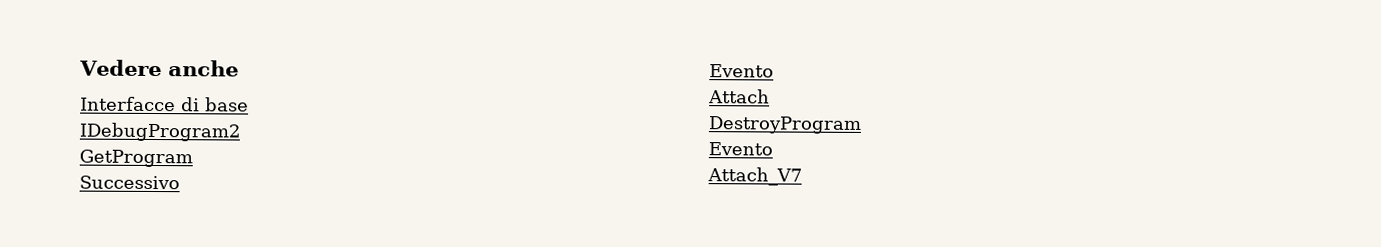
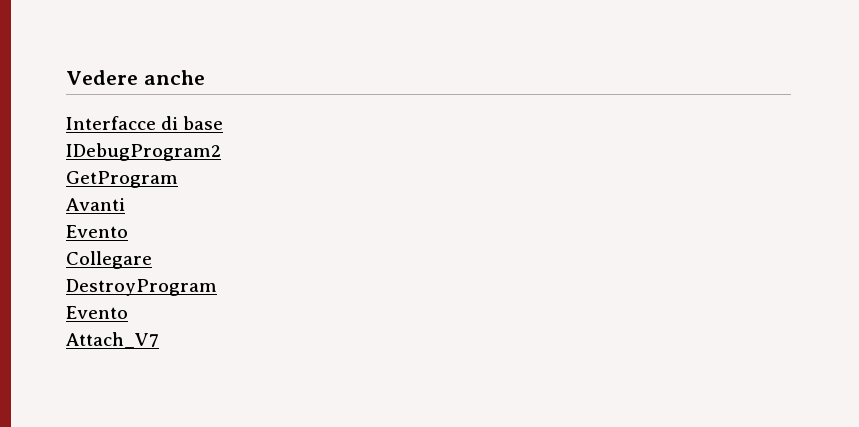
[79,175,180,190] [709,64,774,78] [708,89,770,104] Successivo // Evento // Attach -> [66,198,125,211] [66,225,128,238] [66,251,152,269] Avanti // Evento // Collegare

